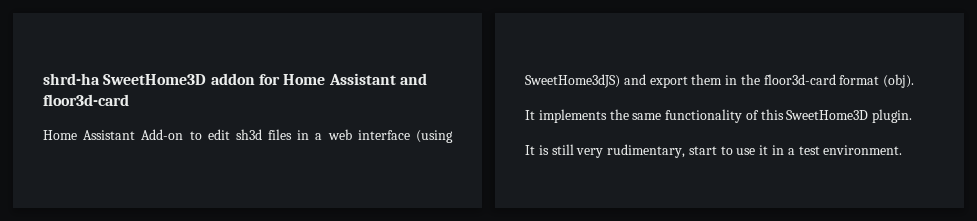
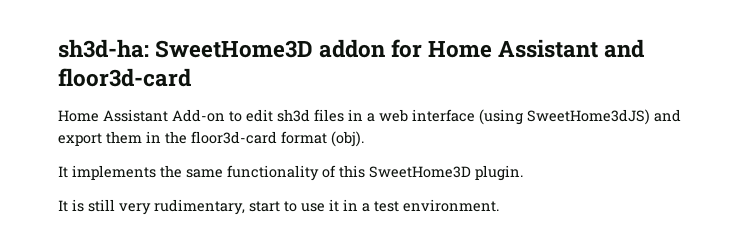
[43,73,100,85] shrd-ha -> [58,39,149,58] sh3d-ha:

